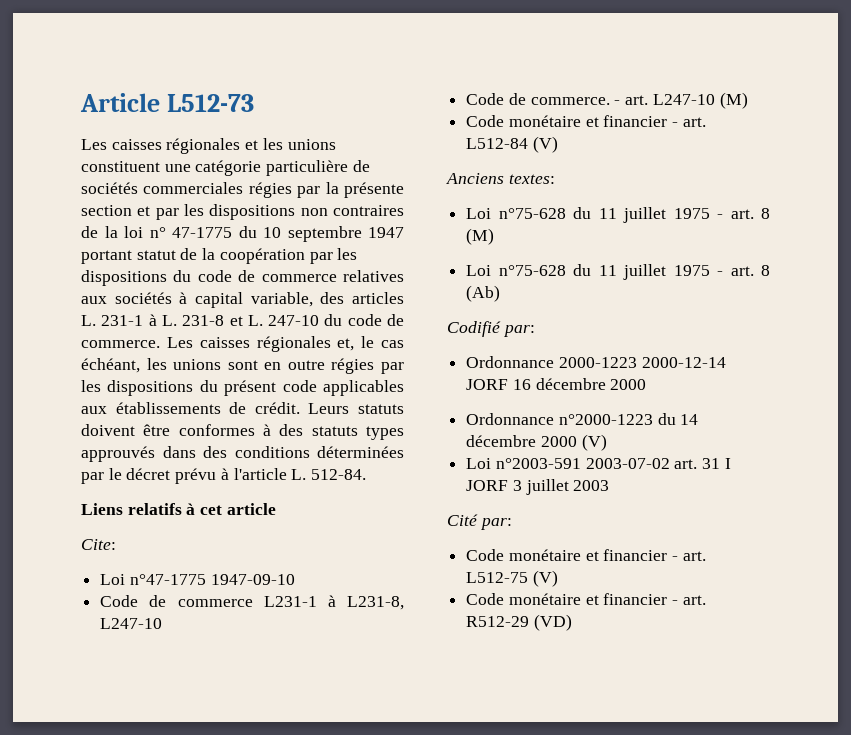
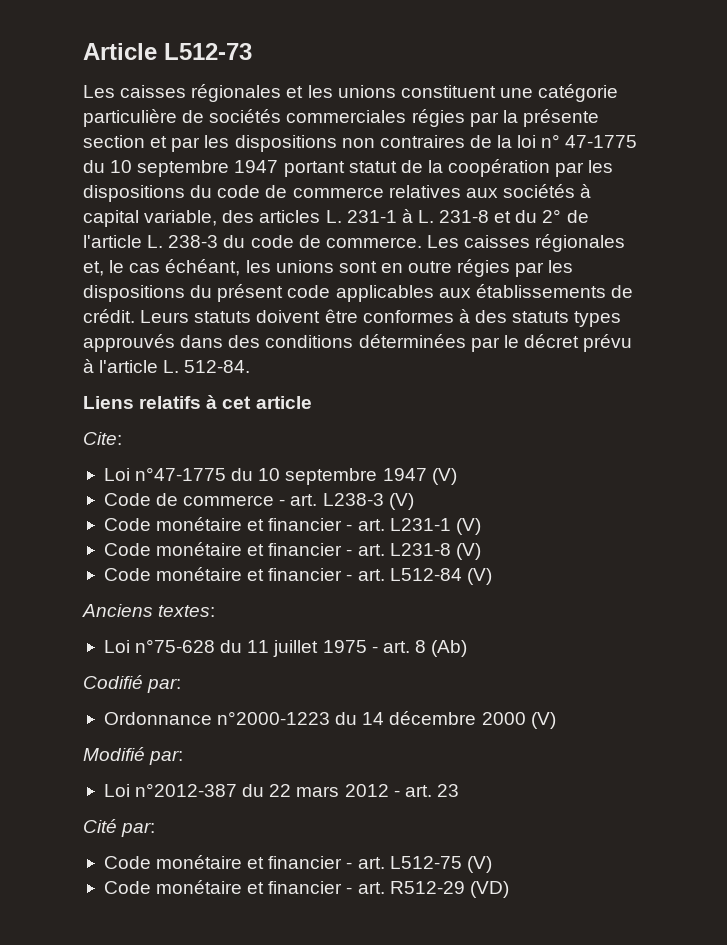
[247,315,320,326] L. 247-10 -> [515,209,589,223] [83,235,219,248] du 2° de l'article L. 238-3
[210,574,295,585] [100,595,404,610] [100,618,163,629] [466,92,748,109] 1947-09-10 // Code de commerce L231-1 à L231-8, L247-10 // Code de commerce. - art. L247-10 (M) -> [231,468,457,485] [103,493,414,510] [103,517,481,535] [103,542,481,560] du 10 septembre 1947 (V) // Code de commerce - art. L238-3 (V) // Code monétaire et financier - art. L231-1 (V) // Code monétaire et financier - art. L231-8 (V)
[466,207,770,223] [466,228,495,245] // Loi n°75-628 du 11 juillet 1975 - art. 8 (M) -> (216, 611) none
[466,356,726,368] [466,378,647,390] // Ordonnance 2000-1223 2000-12-14 JORF 16 décembre 2000 -> (182, 685) none
[466,458,731,469] [466,479,610,495] // Loi n°2003-591 2003-07-02 art. 31 I JORF 3 juillet 2003 -> [83,747,184,765] [103,783,459,797] // Modifié par: // Loi n°2012-387 du 22 mars 2012 - art. 23

